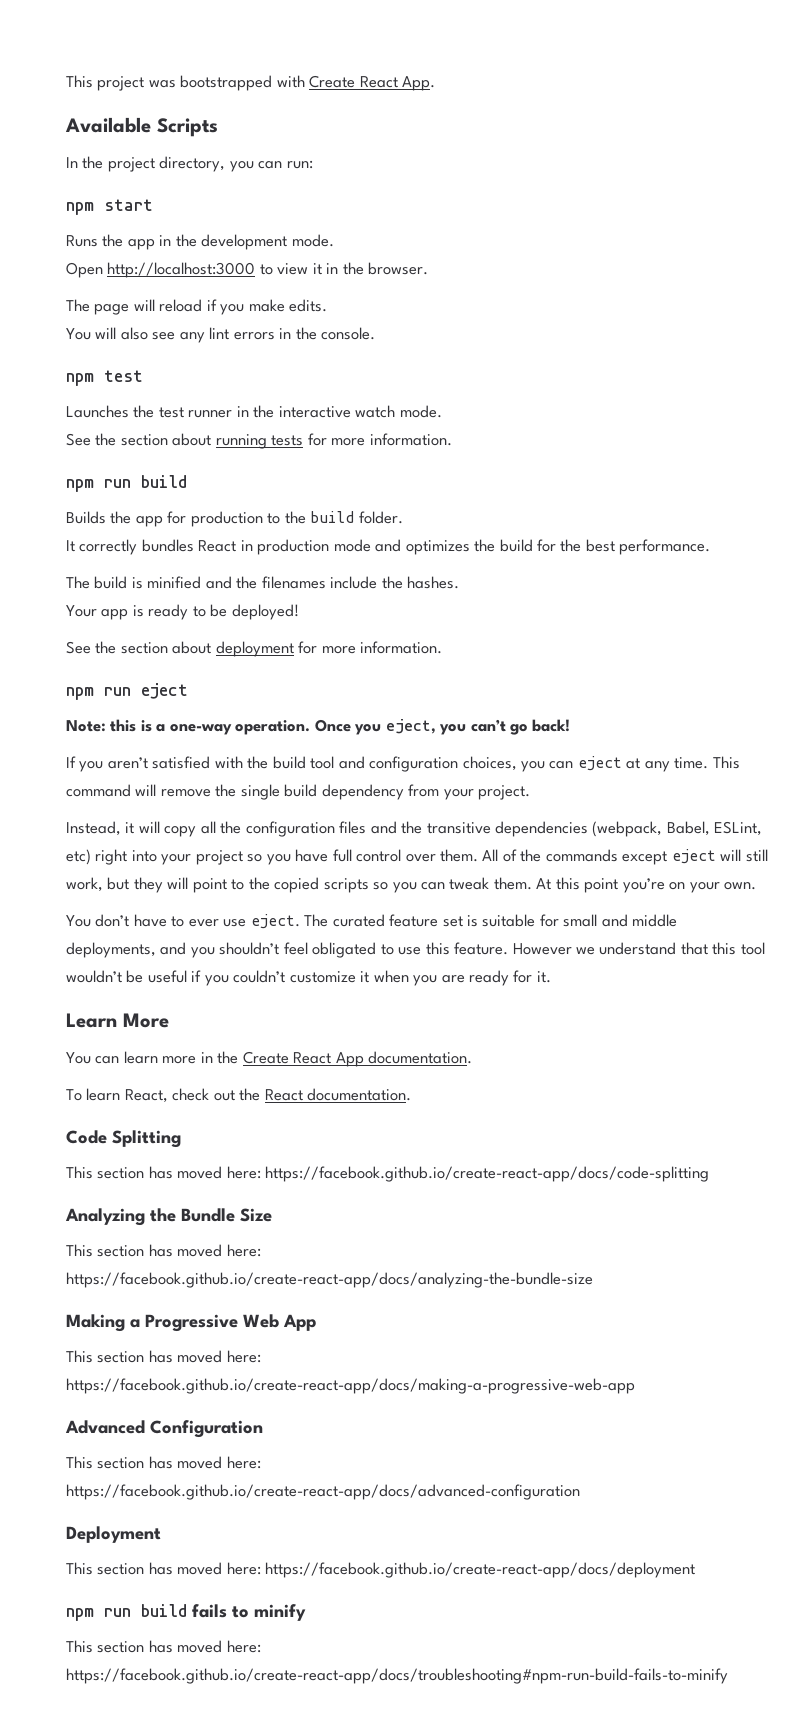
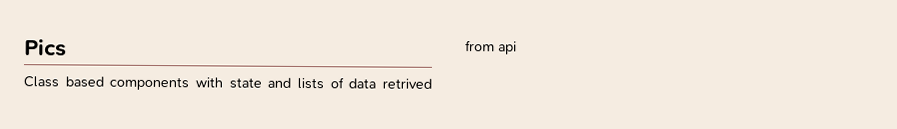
[66,75,436,91] [65,117,218,137] [66,156,313,172] [66,199,153,215] [66,234,334,250] [66,262,429,278] [66,299,328,315] [66,327,376,343] [66,370,143,386] [66,405,442,418] [66,433,452,449] [66,475,187,492] [66,511,403,527] [66,539,711,555] [66,576,460,589] [66,604,299,620] [66,641,443,657] [66,683,188,700] [66,719,571,735] [66,756,740,772] [66,784,531,800] [66,821,763,837] [66,849,768,865] [66,877,757,893] [66,914,678,929] [66,942,765,958] [66,970,551,986] [66,1013,169,1028] [66,1051,473,1067] [66,1088,412,1103] [66,1130,181,1148] [66,1166,710,1182] [65,1208,272,1226] [66,1244,261,1257] [66,1272,593,1288] [66,1314,316,1332] [66,1350,261,1363] [66,1378,635,1394] [65,1420,263,1438] [66,1456,261,1469] [66,1484,580,1500] [66,1526,161,1543] [66,1562,696,1578] [66,1604,306,1621] [66,1640,261,1653] [66,1668,728,1684] This project was bootstrapped with Create React App. // Available Scripts // In the project directory, you can run: // npm start // Runs the app in the development mode. // Open http://localhost:3000 to view it in the browser. // The page will reload if you make edits. // You will also see any lint errors in the console. // npm test // Launches the test runner in the interactive watch mode. // See the section about running tests for more information. // npm run build // Builds the app for production to the build folder. // It correctly bundles React in production mode and optimizes the build for the best performance. // The build is minified and the filenames include the hashes. // Your app is ready to be deployed! // See the section about deployment for more information. // npm run eject // Note: this is a one-way operation. Once you eject, you can’t go back! // If you aren’t satisfied with the build tool and configuration choices, you can eject at any time. This command will remove the single build dependency from your project. // Instead, it will copy all the configuration files and the transitive dependencies (webpack, Babel, ESLint, etc) right into your project so you have full control over them. All of the commands except eject will still work, but they will point to the copied scripts so you can tweak them. At this point you’re on your own. // You don’t have to ever use eject. The curated feature set is suitable for small and middle deployments, and you shouldn’t feel obligated to use this feature. However we understand that this tool wouldn’t be useful if you couldn’t customize it when you are ready for it. // Learn More // You can learn more in the Create React App documentation. // To learn React, check out the React documentation. // Code Splitting // This section has moved here: https://facebook.github.io/create-react-app/docs/code-splitting // Analyzing the Bundle Size // This section has moved here: https://facebook.github.io/create-react-app/docs/analyzing-the-bundle-size // Making a Progressive Web App // This section has moved here: https://facebook.github.io/create-react-app/docs/making-a-progressive-web-app // Advanced Configuration // This section has moved here: https://facebook.github.io/create-react-app/docs/advanced-configuration // Deployment // This section has moved here: https://facebook.github.io/create-react-app/docs/deployment // npm run build fails to minify // This section has moved here: https://facebook.github.io/create-react-app/docs/troubleshooting#npm-run-build-fails-to-minify -> [24,39,67,57] [23,76,432,91] [465,40,517,55] Pics // Class based components with state and lists of data retrived from api

